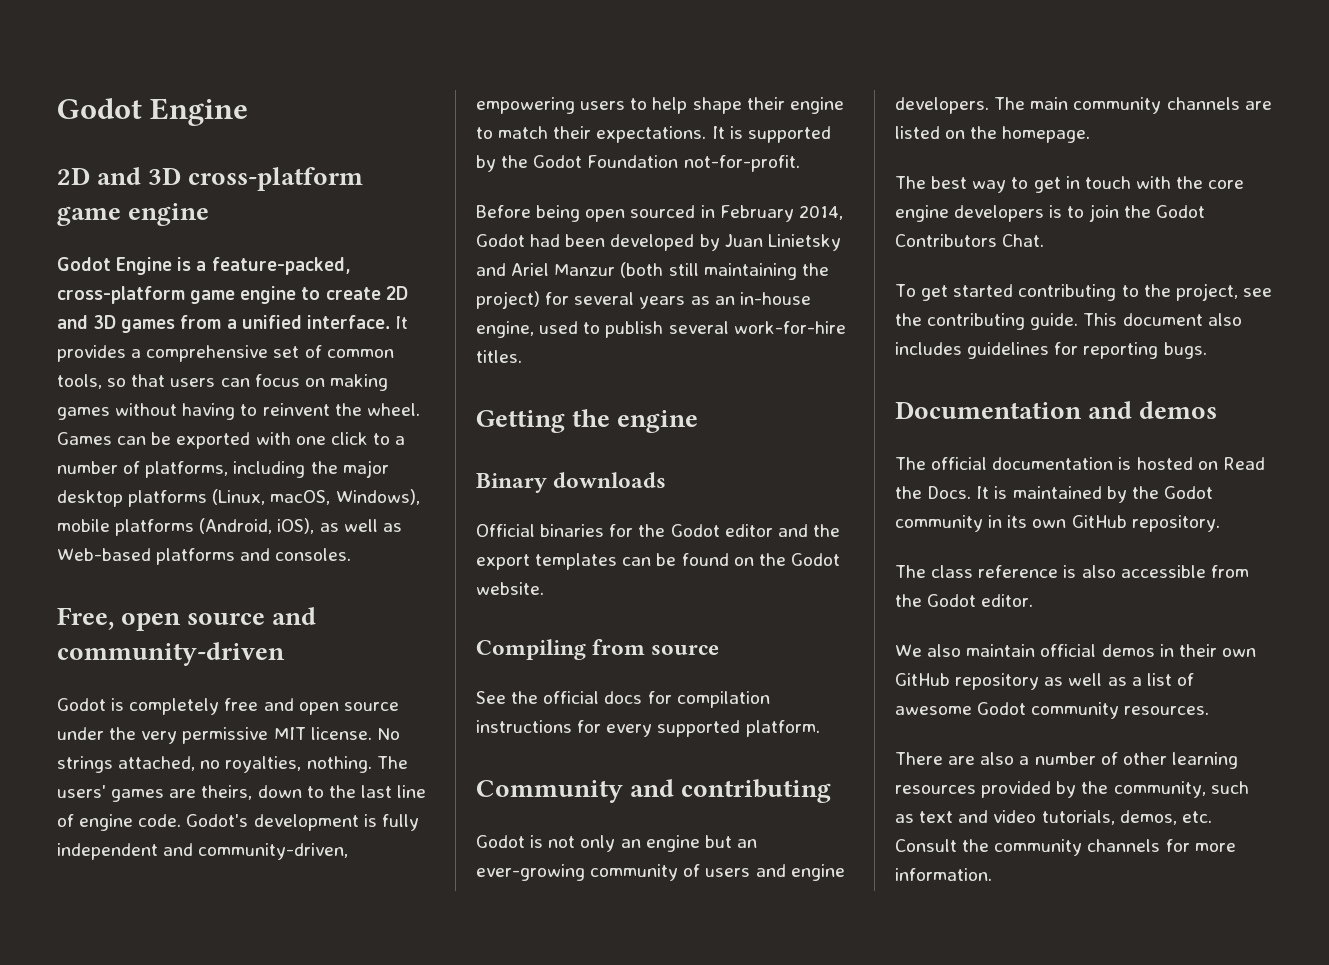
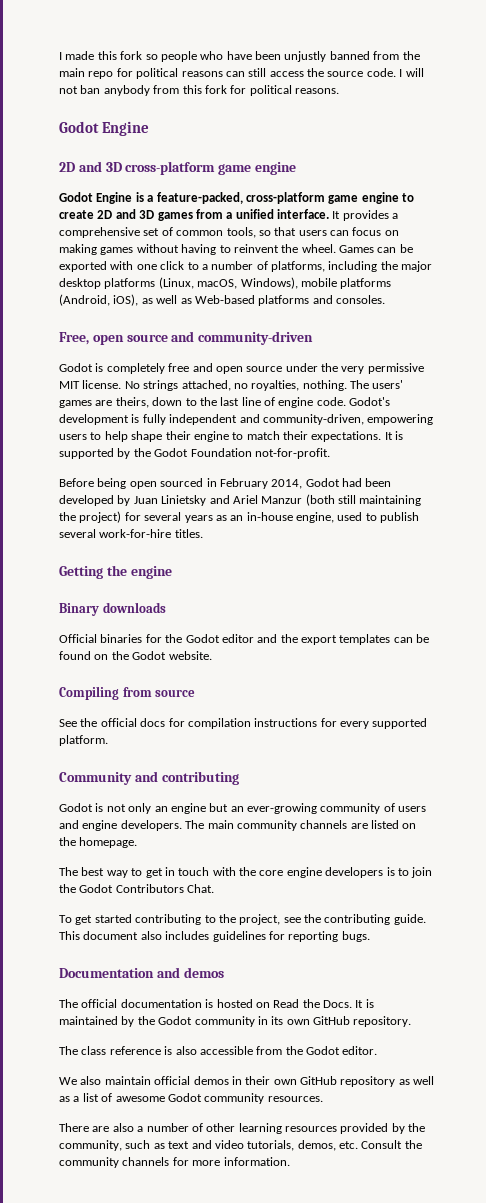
(57, 108) none -> [59,51,420,62] [59,68,424,79] [59,85,339,96] I made this fork so people who have been unjustly banned from the main repo for political reasons can still access the source code. I will not ban anybody from this fork for political reasons. //

